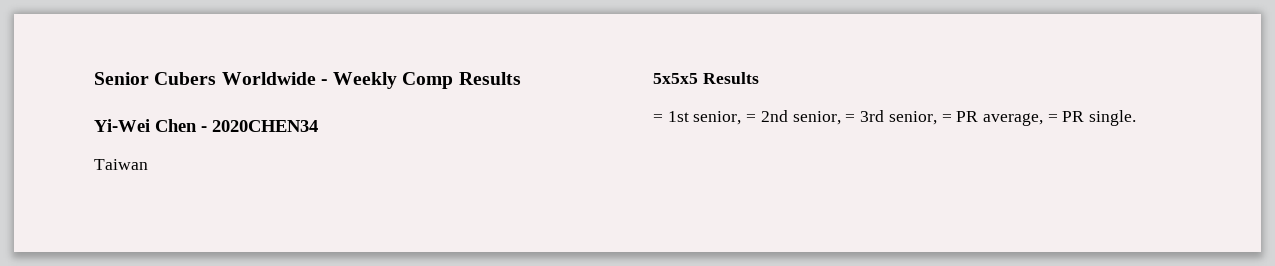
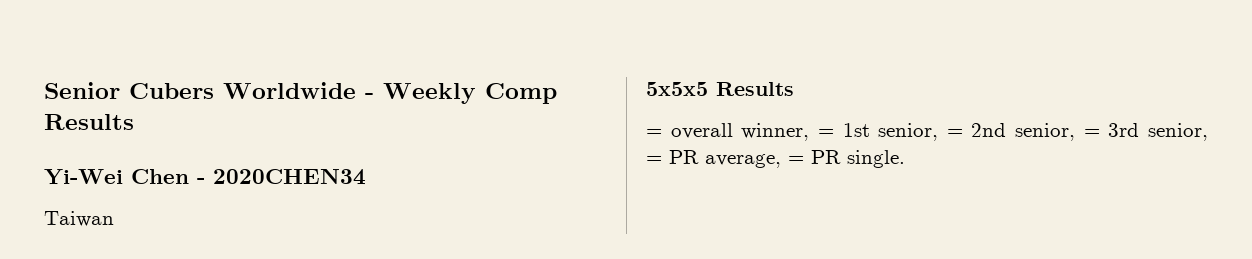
(663, 118) none -> [670,123,834,141] overall winner, =

